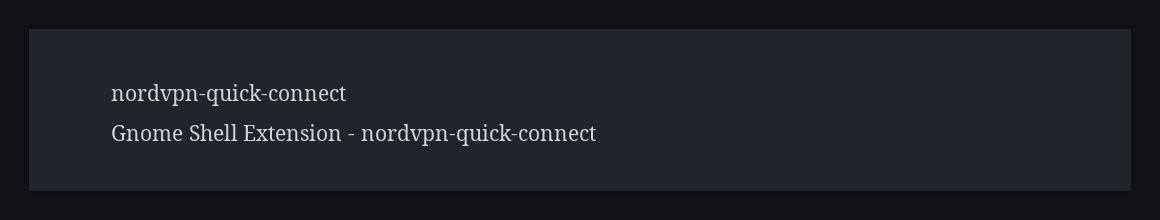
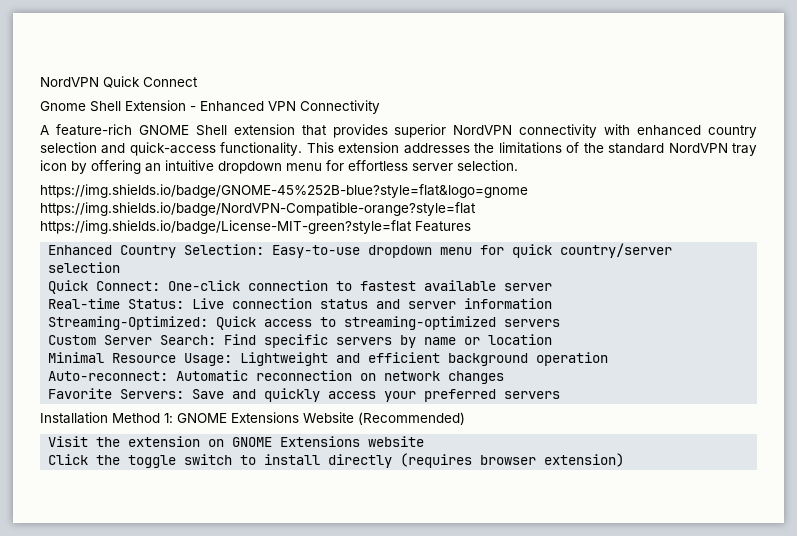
[111,84,346,106] nordvpn-quick-connect -> [40,76,198,88] NordVPN Quick Connect
[360,124,596,146] nordvpn-quick-connect -> [200,100,380,114] [40,124,757,138] [40,142,757,156] [40,160,518,174] [40,184,528,198] [40,202,476,216] [40,220,471,234] [48,243,673,258] [48,262,121,273] [48,280,553,294] [48,298,553,309] [48,316,561,330] [48,334,553,348] [48,352,609,366] [48,370,505,384] [48,388,561,402] [40,412,465,425] [48,436,425,447] [48,453,625,468] Enhanced VPN Connectivity // A feature-rich GNOME Shell extension that provides superior NordVPN connectivity with enhanced country selection and quick-access functionality. This extension addresses the limitations of the standard NordVPN tray icon by offering an intuitive dropdown menu for effortless server selection. // https://img.shields.io/badge/GNOME-45%252B-blue?style=flat&logo=gnome https://img.shields.io/badge/NordVPN-Compatible-orange?style=flat https://img.shields.io/badge/License-MIT-green?style=flat Features // Enhanced Country Selection: Easy-to-use dropdown menu for quick country/server selection // Quick Connect: One-click connection to fastest available server // Real-time Status: Live connection status and server information // Streaming-Optimized: Quick access to streaming-optimized servers // Custom Server Search: Find specific servers by name or location // Minimal Resource Usage: Lightweight and efficient background operation // Auto-reconnect: Automatic reconnection on network changes // Favorite Servers: Save and quickly access your preferred servers // Installation Method 1: GNOME Extensions Website (Recommended) // Visit the extension on GNOME Extensions website // Click the toggle switch to install directly (requires browser extension)

